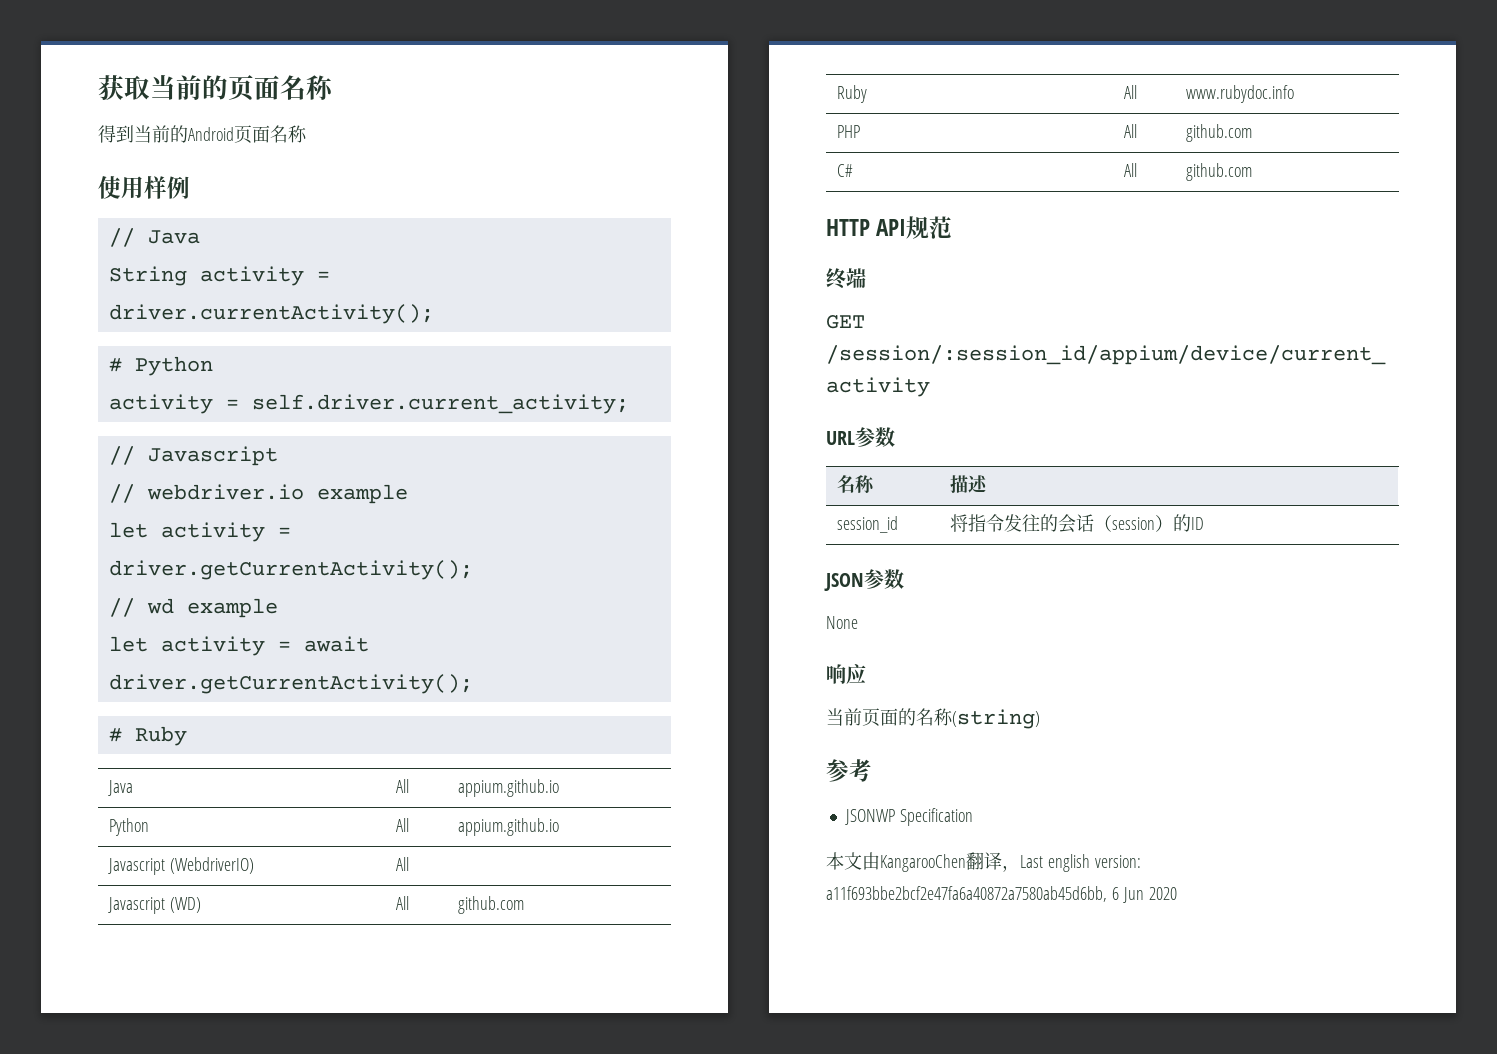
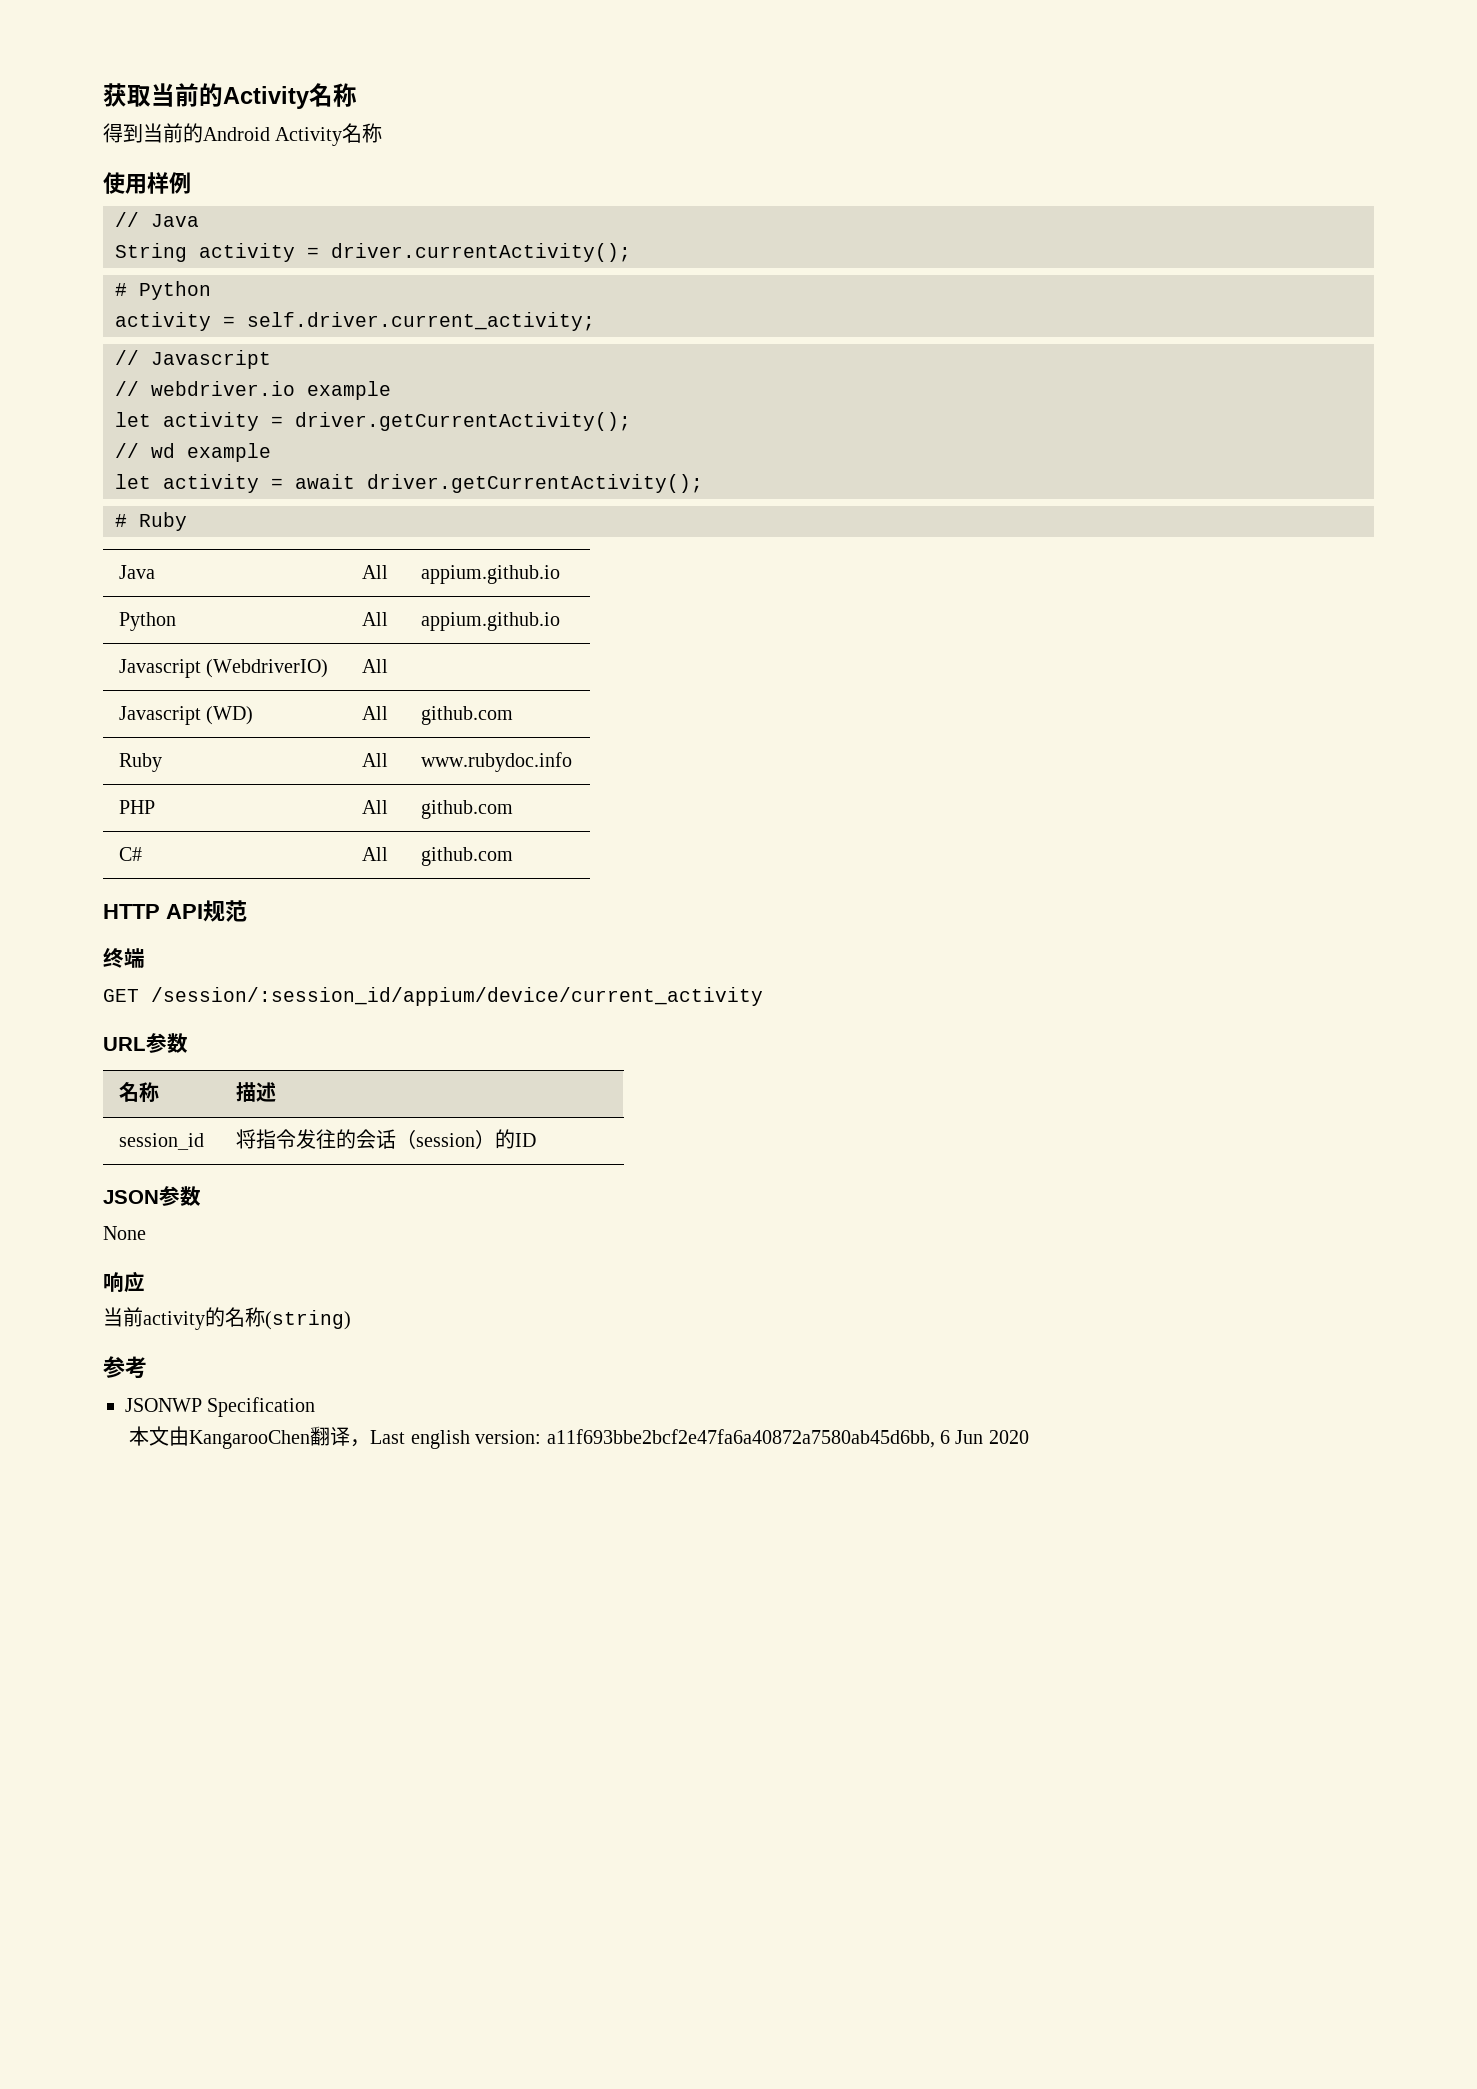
[228,75,280,101] 页面 -> [223,86,309,109] Activity
[234,125,270,144] 页面 -> [275,127,343,146] Activity
[862,708,898,727] 页面 -> [143,1311,205,1330] activity

